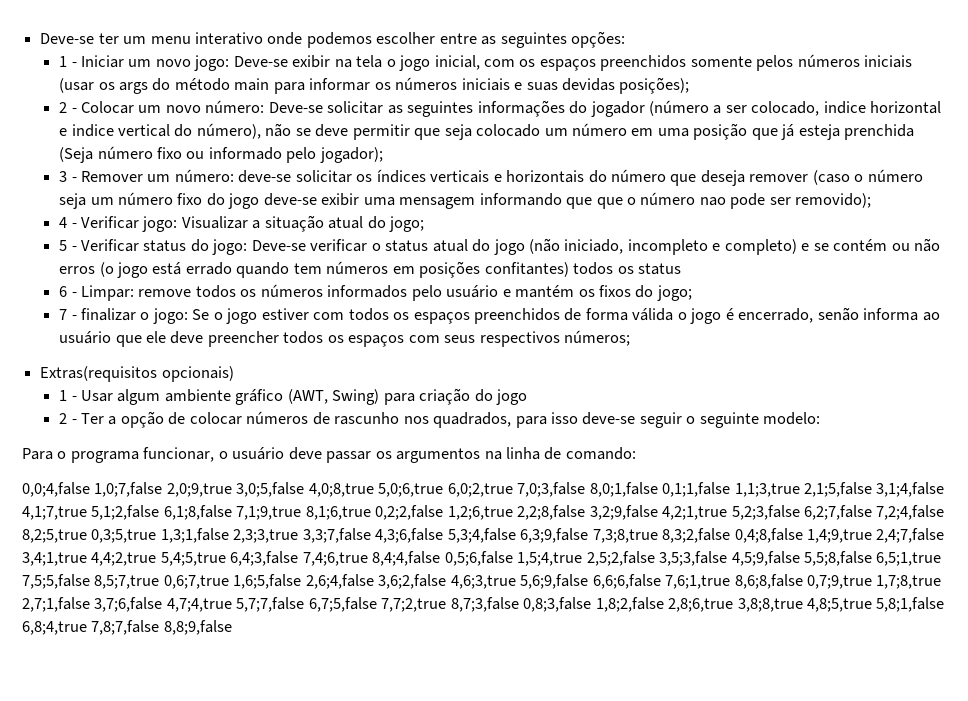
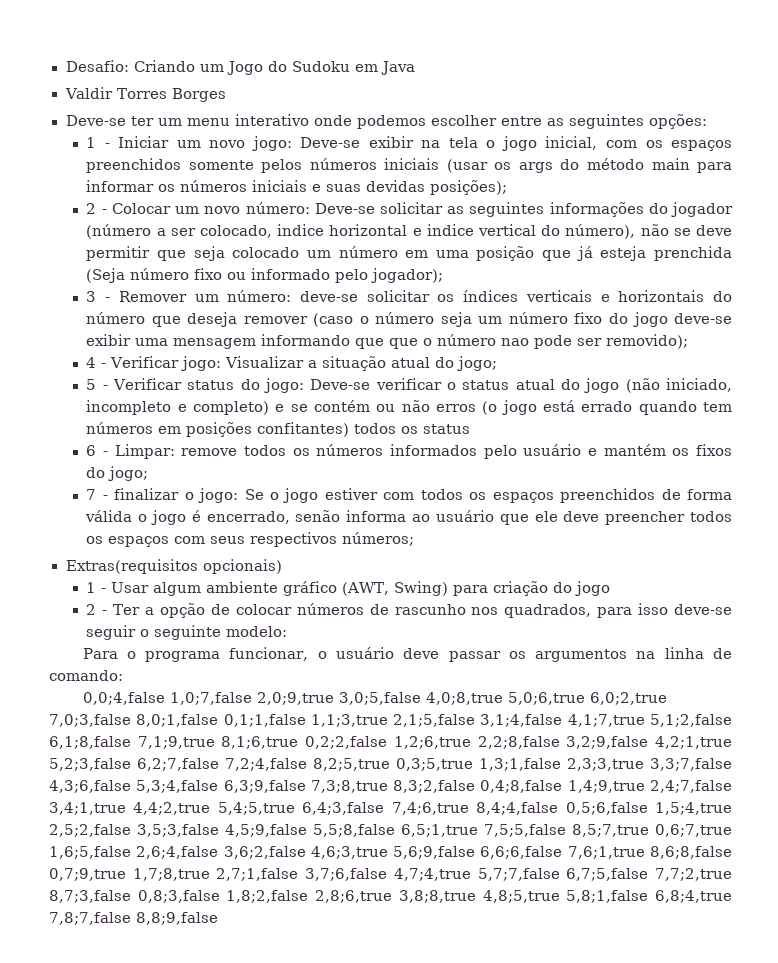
(40, 38) none -> [65,60,415,75] [64,87,227,102] Desafio: Criando um Jogo do Sudoku em Java // Valdir Torres Borges //

